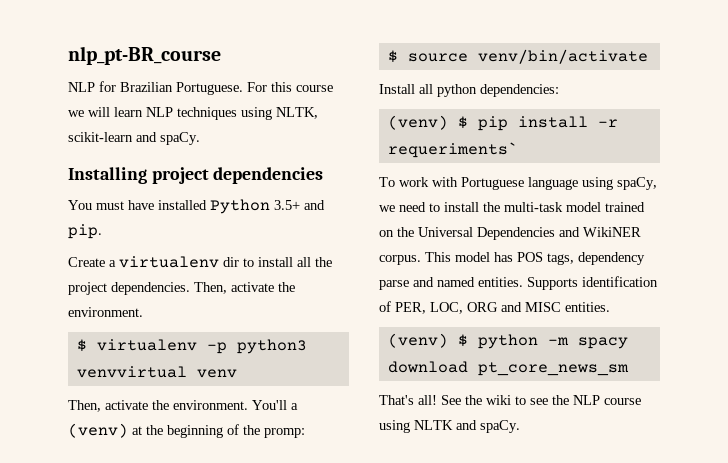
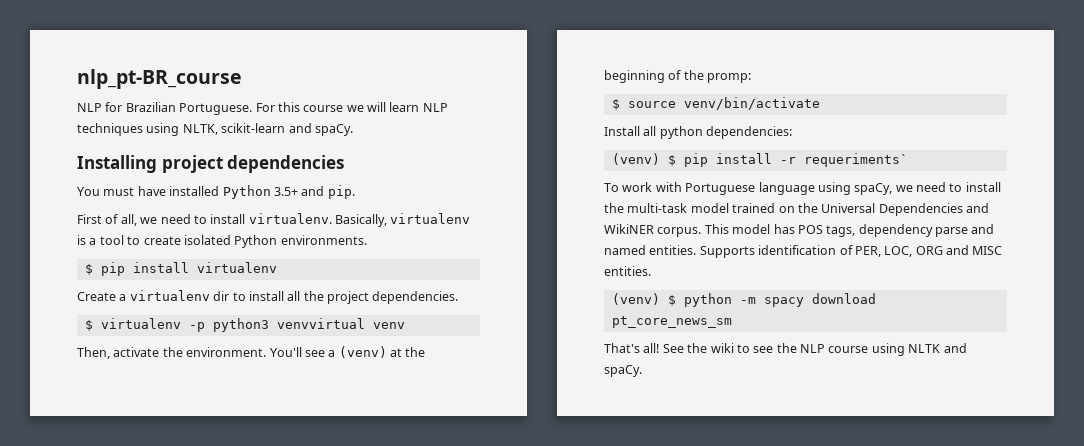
(102, 231) none -> [77,213,471,227] [77,235,367,248] [84,262,277,276] // First of all, we need to install virtualenv. Basically, virtualenv is a tool to create isolated Python environments. // $ pip install virtualenv
[194,282,295,294] [68,307,143,317] Then, activate the environment. -> (459, 297) none
(287, 405) none -> [304,350,325,357] see

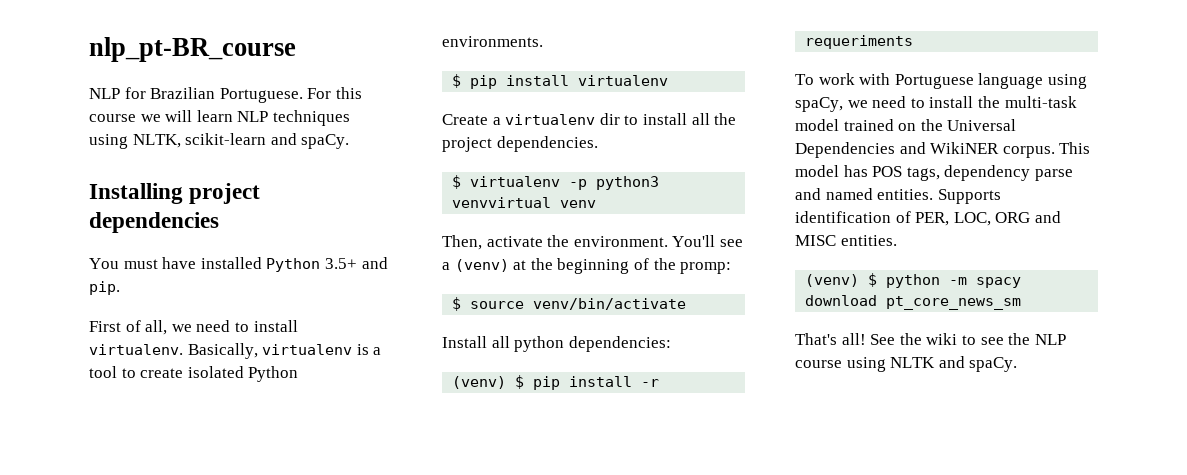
[803,153,908,167] requeriments` -> [805,35,914,49] requeriments

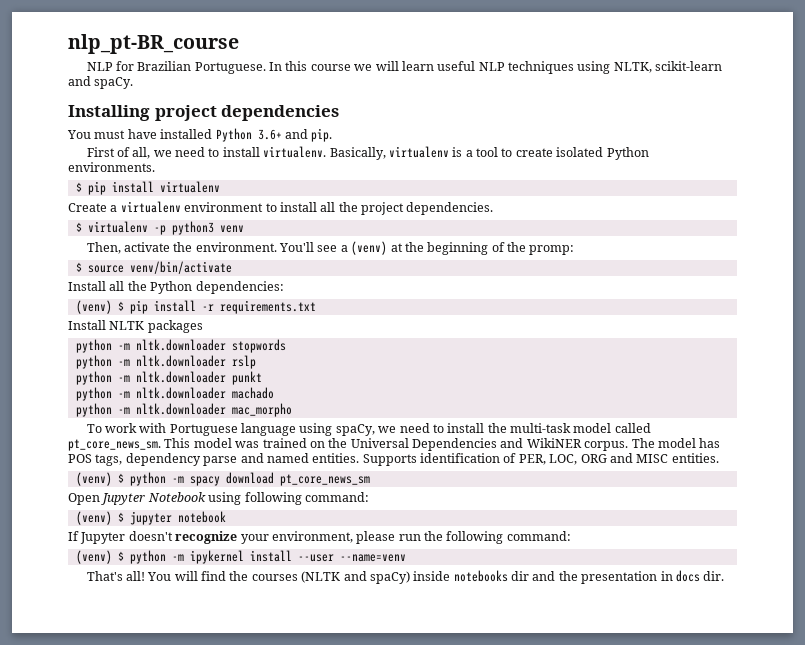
[307,88,332,99] For -> [268,62,282,71] In
(233, 116) none -> [437,61,476,71] useful
[324,258,357,269] 3.5+ -> [257,129,282,140] 3.6+
[599,113,620,125] dir -> [184,202,264,212] environment
[452,197,552,208] venvvirtual -> (214, 228) none
[514,336,565,352] python -> [127,281,193,294] the Python
[805,35,914,49] requeriments -> [219,300,316,314] [68,320,203,333] [75,339,286,353] [75,355,256,369] [75,371,262,385] [75,387,274,401] [75,403,292,417] requirements.txt // Install NLTK packages // python -m nltk.downloader stopwords // python -m nltk.downloader rslp // python -m nltk.downloader punkt // python -m nltk.downloader machado // python -m nltk.downloader mac_morpho
(839, 125) none -> [614,423,651,433] [68,438,260,451] called pt_core_news_sm. This model was
[1059,142,1091,154] This -> [631,438,655,448] The
[795,333,1066,345] [795,356,1018,372] That's all! See the wiki to see the NLP course using NLTK and spaCy. -> [68,492,369,505] [75,511,226,525] [68,531,571,544] [75,550,406,564] [86,570,725,584] Open Jupyter Notebook using following command: // (venv) $ jupyter notebook // If Jupyter doesn't recognize your environment, please run the following command: // (venv) $ python -m ipykernel install --user --name=venv // That's all! You will find the courses (NLTK and spaCy) inside notebooks dir and the presentation in docs dir.

